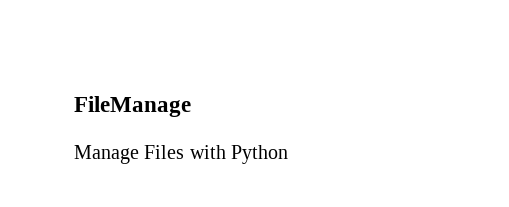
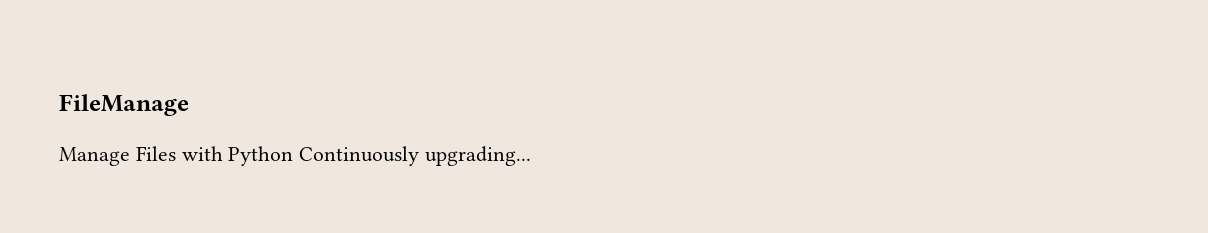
(289, 154) none -> [299,146,532,166] Continuously upgrading...

